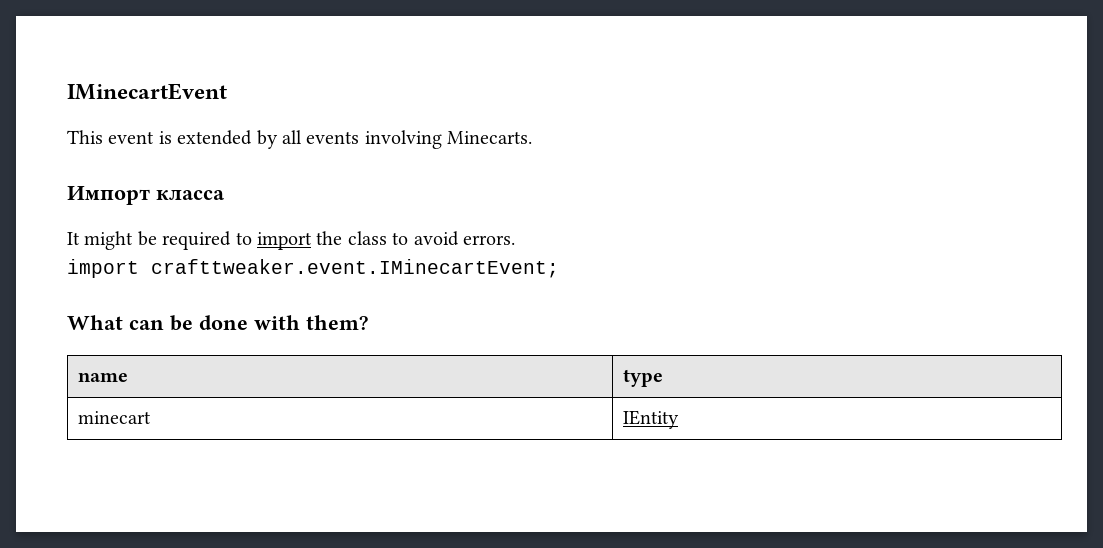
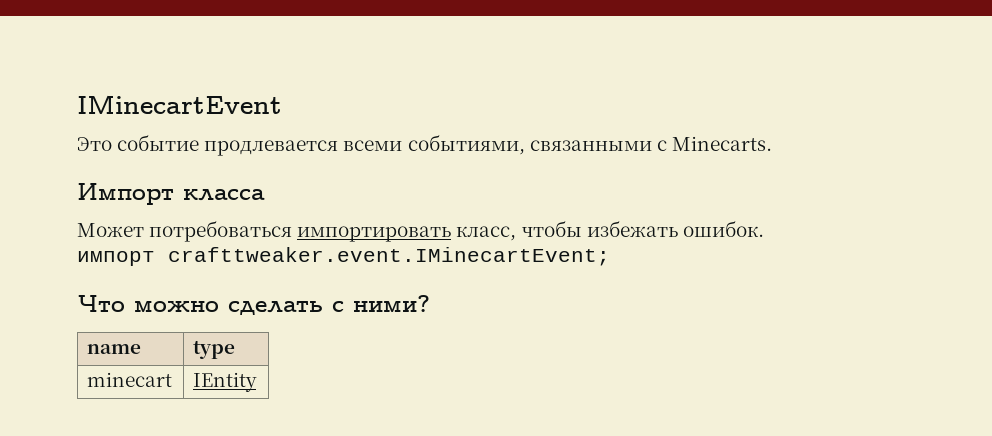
[67,130,533,149] [67,186,225,205] [67,231,515,250] [67,259,559,278] [67,315,368,331] This event is extended by all events involving Minecarts. // Импорт класса // It might be required to import the class to avoid errors. // import crafttweaker.event.IMinecartEvent; // What can be done with them? -> [77,134,772,156] [77,183,265,205] [77,220,764,242] [77,247,610,266] [77,295,430,315] Это событие продлевается всеми событиями, связанными с Minecarts. // Импорт класса // Может потребоваться импортировать класс, чтобы избежать ошибок. // импорт crafttweaker.event.IMinecartEvent; // Что можно сделать с ними?

